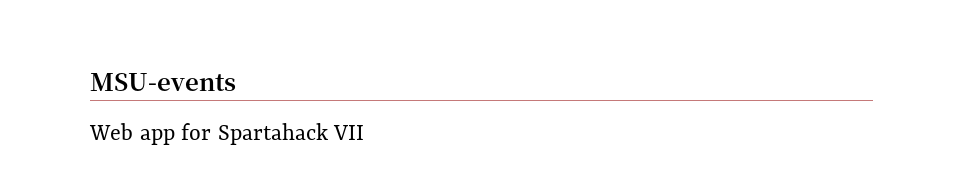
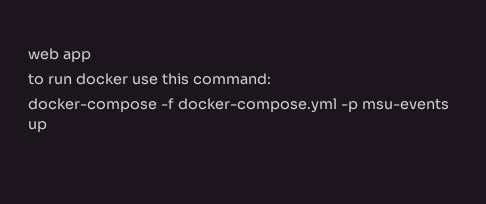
[90,73,236,91] [89,123,365,145] MSU-events // Web app for Spartahack VII -> [28,48,91,62] [28,73,271,85] [28,98,449,113] [28,121,47,132] web app // to run docker use this command: // docker-compose -f docker-compose.yml -p msu-events up

